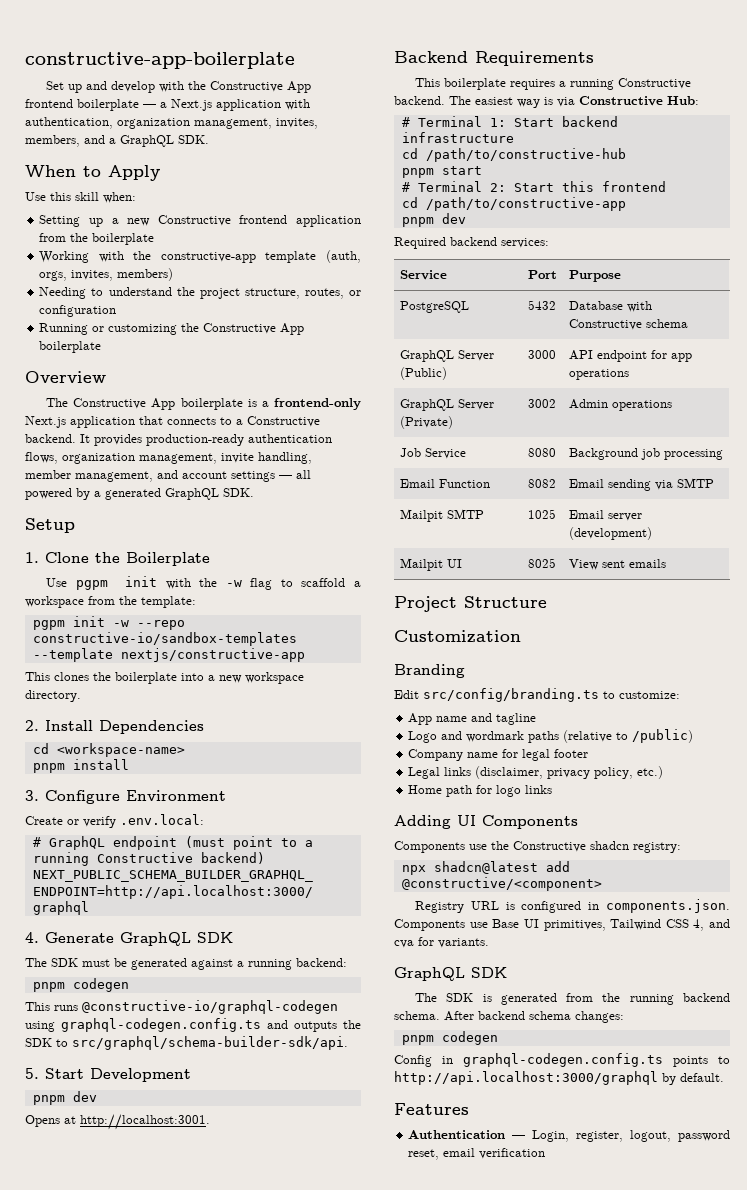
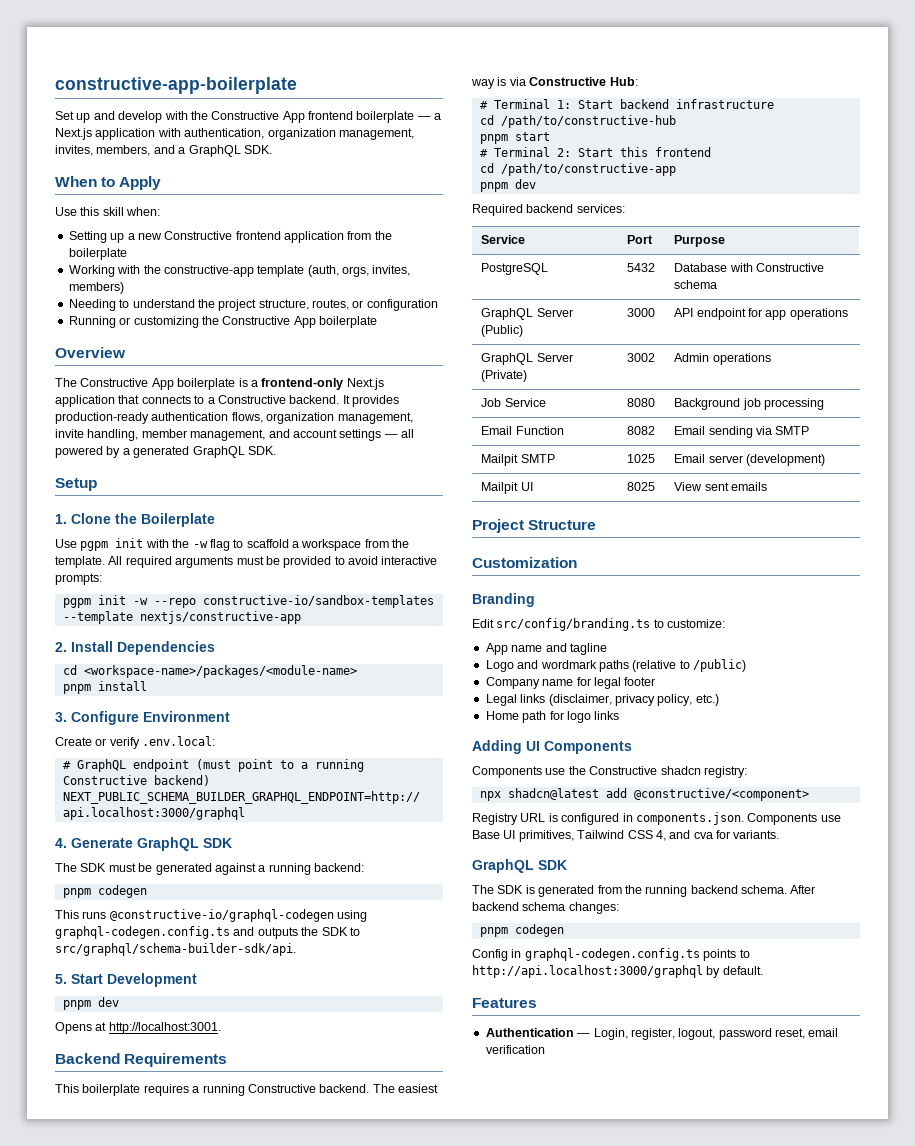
[141,596,196,608] template: -> [55,556,438,568] [55,573,102,585] template. All required arguments must be provided to avoid interactive prompts:
[25,672,304,684] [25,690,81,702] // This clones the boilerplate into a new workspace directory. -> (301, 617) none
[56,743,185,757] <workspace-name> -> [83,665,357,678] <workspace-name>/packages/<module-name>

